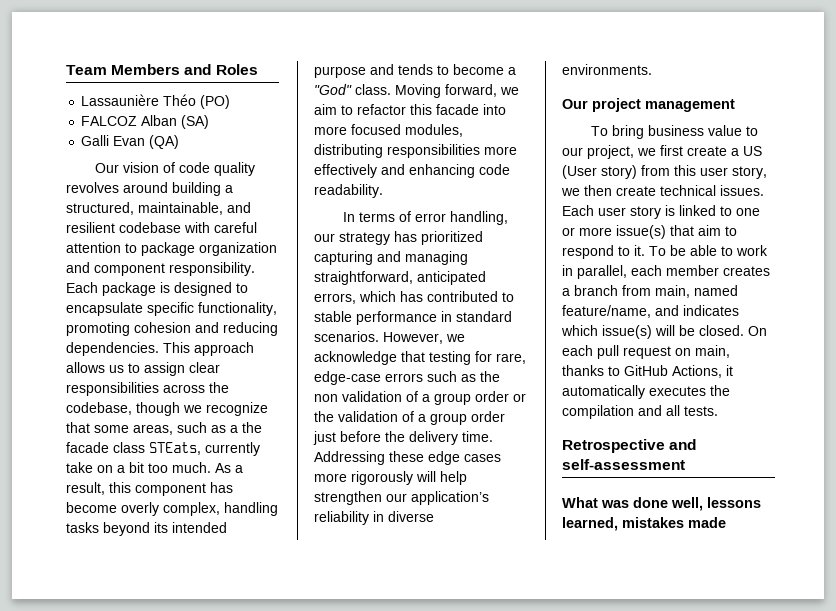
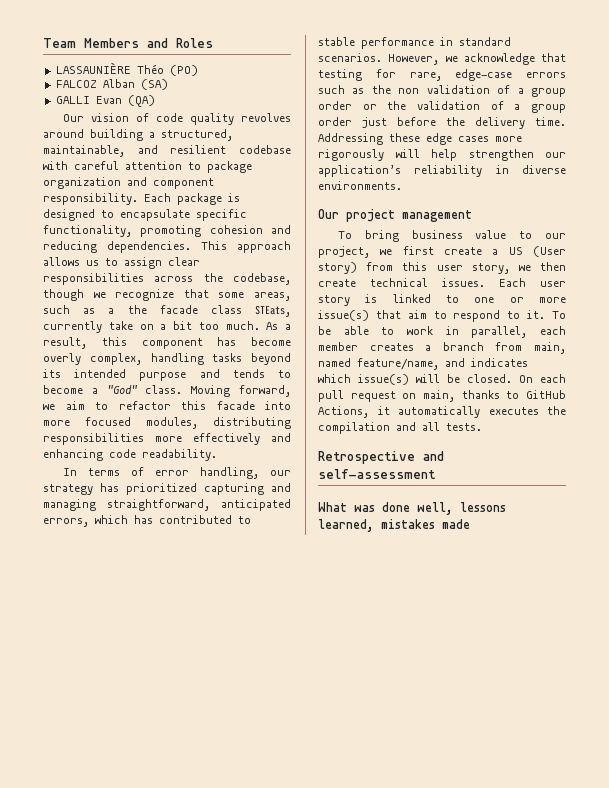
[81,94,160,106] Lassaunière -> [55,62,131,74] LASSAUNIÈRE
[81,135,110,146] Galli -> [55,96,90,104] GALLI

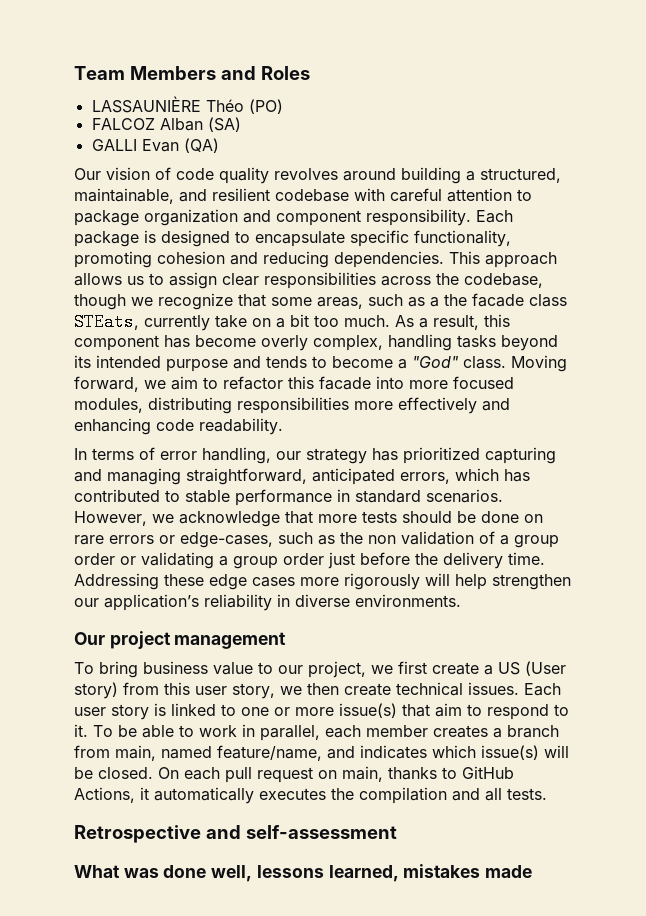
[318,69,566,81] testing for rare, edge-case errors -> [318,511,543,523] [74,532,273,548] more tests should be done on rare errors or edge-cases,
[387,101,504,110] the validation of -> [141,552,214,569] validating

